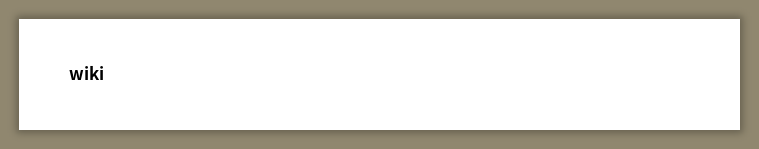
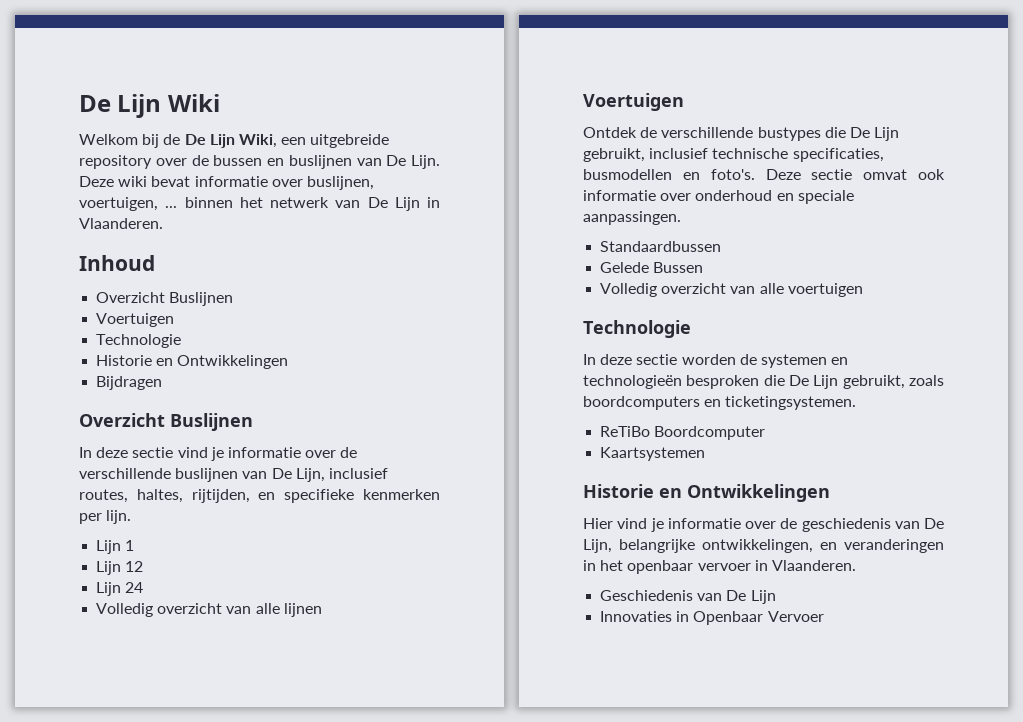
[69,65,104,80] wiki -> [79,94,220,118] [79,134,390,148] [79,155,440,169] [79,176,374,190] [79,197,440,211] [79,218,163,229] [79,255,155,271] [96,292,234,306] [96,313,175,327] [96,334,182,348] [96,355,289,369] [96,376,163,390] [79,413,253,431] [79,447,358,461] [79,468,388,482] [79,489,440,503] [79,510,132,524] [96,540,135,554] [96,561,144,575] [96,582,144,596] [96,603,322,617] [583,93,684,111] [583,127,900,141] [583,148,884,162] [583,169,945,180] [583,190,854,204] [583,211,681,225] [600,241,722,252] [600,262,704,273] [600,283,863,297] [583,320,691,338] [583,354,849,368] [583,375,944,389] [583,396,857,410] [600,426,766,440] [600,447,706,461] [583,484,830,502] [583,518,944,532] [583,539,944,553] [583,560,856,574] [600,590,776,604] [600,611,824,625] De Lijn Wiki // Welkom bij de De Lijn Wiki, een uitgebreide repository over de bussen en buslijnen van De Lijn. Deze wiki bevat informatie over buslijnen, voertuigen, ... binnen het netwerk van De Lijn in Vlaanderen. // Inhoud // Overzicht Buslijnen // Voertuigen // Technologie // Historie en Ontwikkelingen // Bijdragen // Overzicht Buslijnen // In deze sectie vind je informatie over de verschillende buslijnen van De Lijn, inclusief routes, haltes, rijtijden, en specifieke kenmerken per lijn. // Lijn 1 // Lijn 12 // Lijn 24 // Volledig overzicht van alle lijnen // Voertuigen // Ontdek de verschillende bustypes die De Lijn gebruikt, inclusief technische specificaties, busmodellen en foto's. Deze sectie omvat ook informatie over onderhoud en speciale aanpassingen. // Standaardbussen // Gelede Bussen // Volledig overzicht van alle voertuigen // Technologie // In deze sectie worden de systemen en technologieën besproken die De Lijn gebruikt, zoals boordcomputers en ticketingsystemen. // ReTiBo Boordcomputer // Kaartsystemen // Historie en Ontwikkelingen // Hier vind je informatie over de geschiedenis van De Lijn, belangrijke ontwikkelingen, en veranderingen in het openbaar vervoer in Vlaanderen. // Geschiedenis van De Lijn // Innovaties in Openbaar Vervoer

